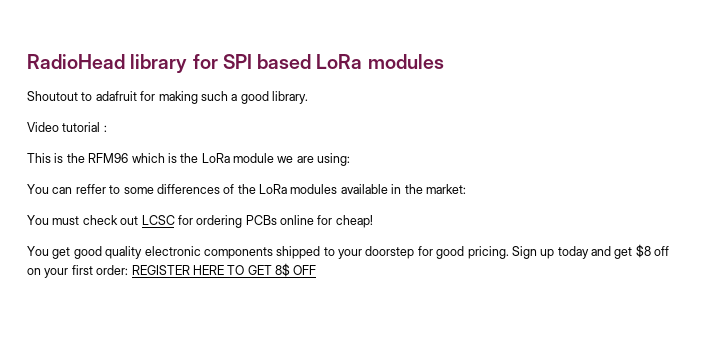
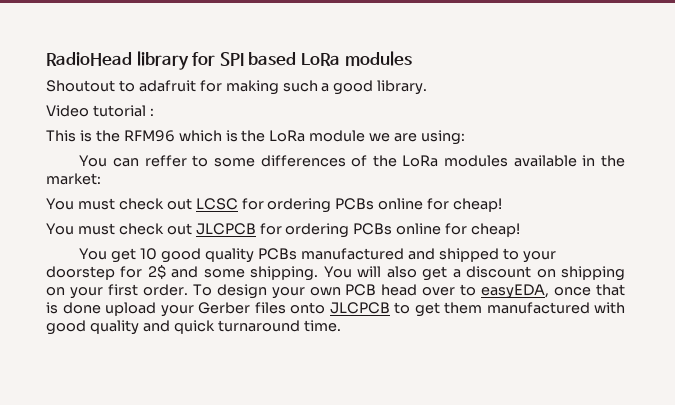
(373, 221) none -> [46,223,521,238] // You must check out JLCPCB for ordering PCBs online for cheap!
[73,246,273,259] good quality electronic components -> [140,248,435,263] 10 good quality PCBs manufactured and
[436,244,670,259] [27,263,317,278] good pricing. Sign up today and get $8 off on your first order: REGISTER HERE TO GET 8$ OFF -> [147,265,625,281] [46,284,626,299] [46,302,625,317] [46,320,341,335] 2$ and some shipping. You will also get a discount on shipping on your first order. To design your own PCB head over to easyEDA, once that is done upload your Gerber files onto JLCPCB to get them manufactured with good quality and quick turnaround time.

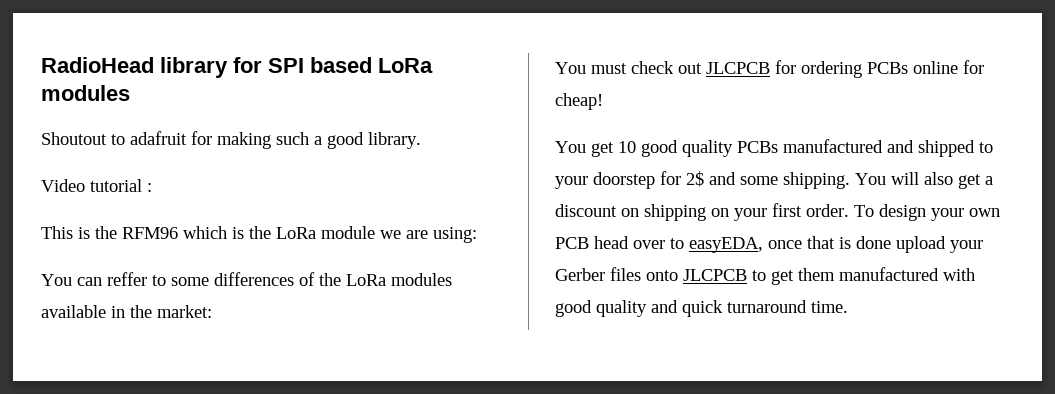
[46,198,503,213] // You must check out LCSC for ordering PCBs online for cheap! -> (212, 311) none

